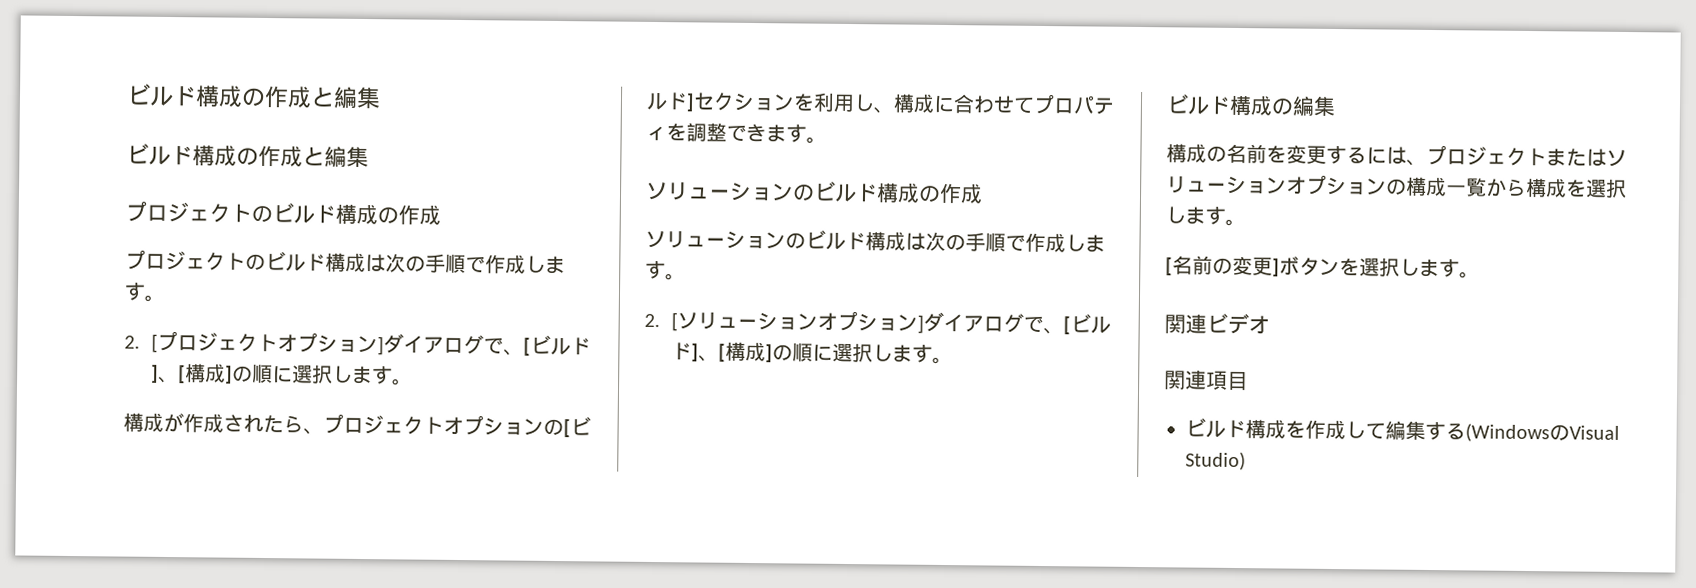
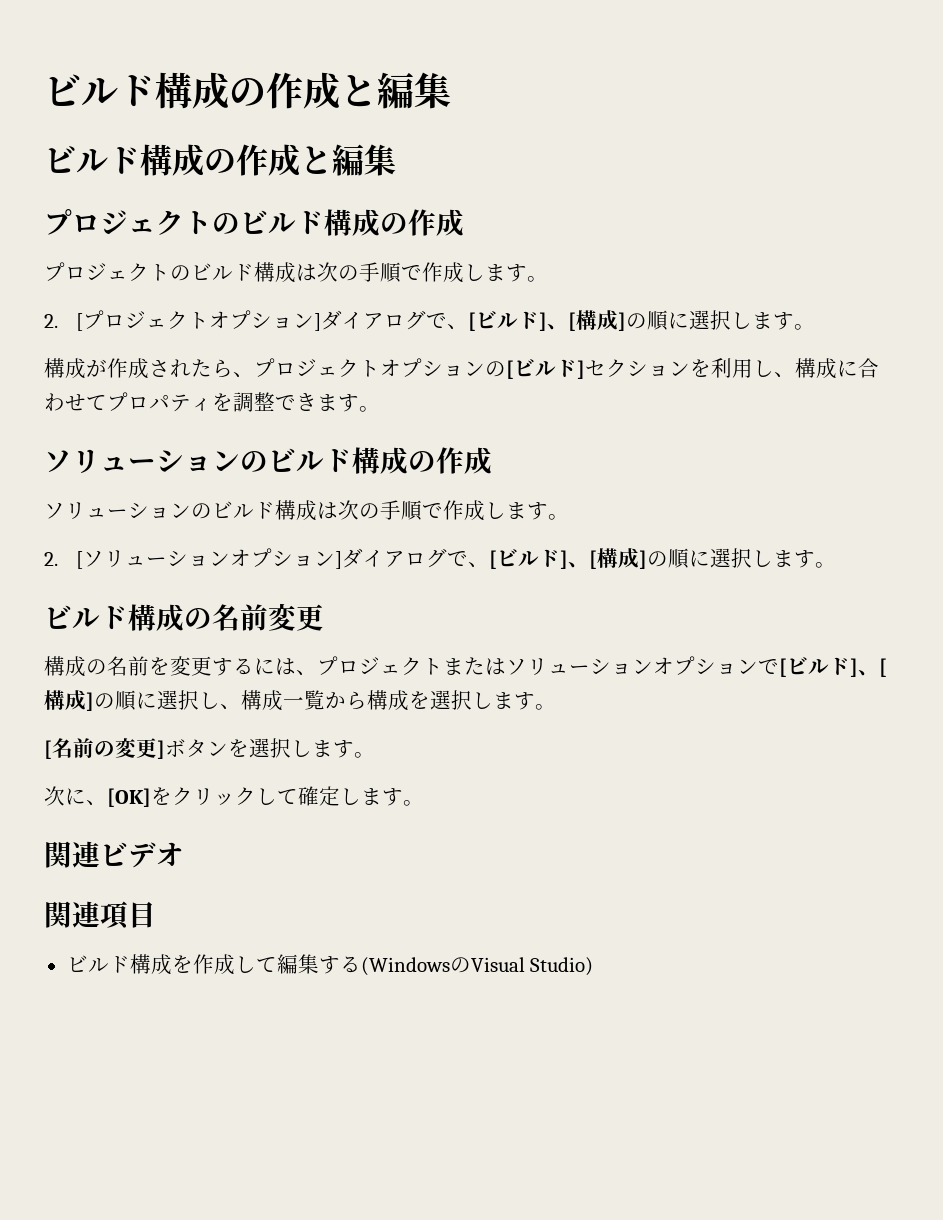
[1292,95,1336,117] 編集 -> [212,603,324,631] 名前変更
[1386,178,1407,195] の -> [758,657,887,677] [44,690,241,711] で[ビルド]、[構成]の順に選択し、
(1480, 275) none -> [44,786,424,807] // 次に、[OK]をクリックして確定します。

